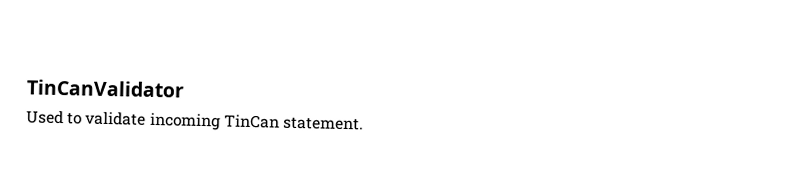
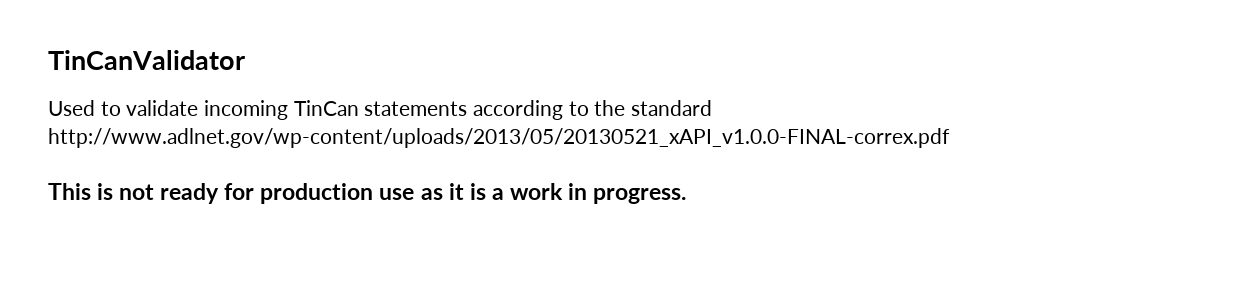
[282,116,364,131] statement. -> [364,100,713,120] [48,128,950,148] [48,183,686,204] statements according to the standard http://www.adlnet.gov/wp-content/uploads/2013/05/20130521_xAPI_v1.0.0-FINAL-correx.pdf // This is not ready for production use as it is a work in progress.

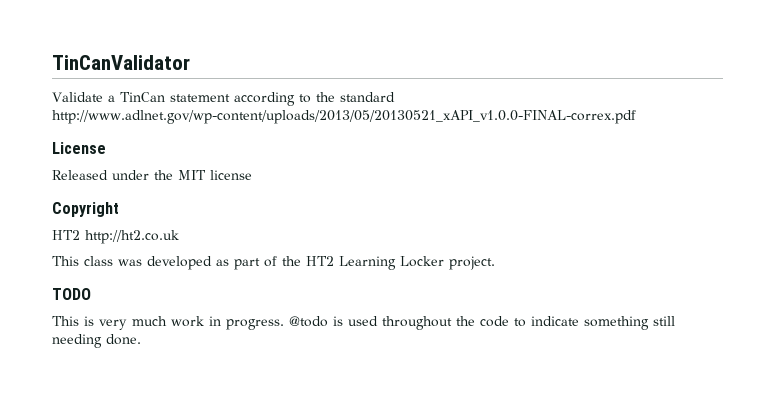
[48,100,468,120] Used to validate incoming TinCan statements -> [52,92,230,102] Validate a TinCan statement
[48,183,686,204] This is not ready for production use as it is a work in progress. -> [52,142,106,154] [52,170,252,180] [52,202,119,217] [52,230,179,244] [52,256,495,270] [52,288,91,300] [52,316,675,330] [52,334,141,348] License // Released under the MIT license // Copyright // HT2 http://ht2.co.uk // This class was developed as part of the HT2 Learning Locker project. // TODO // This is very much work in progress. @todo is used throughout the code to indicate something still needing done.

